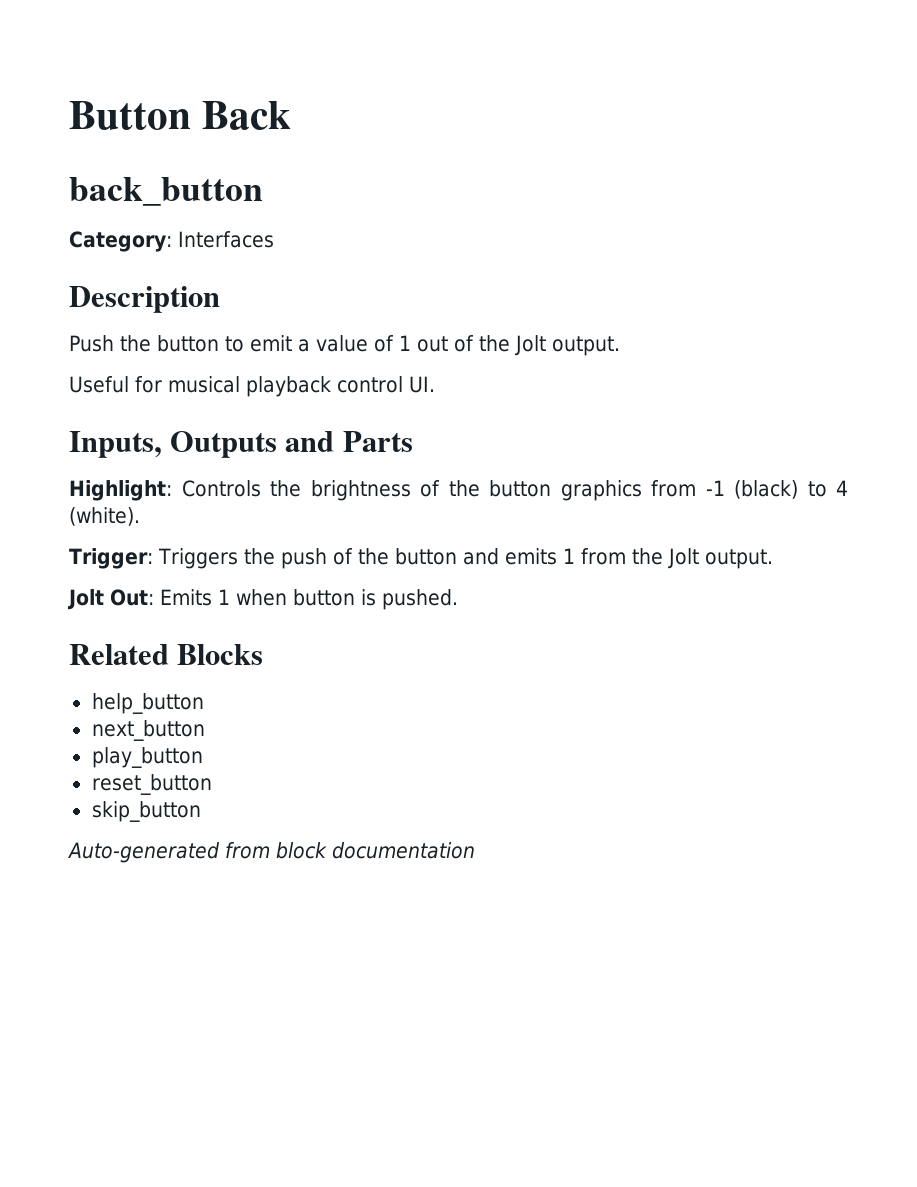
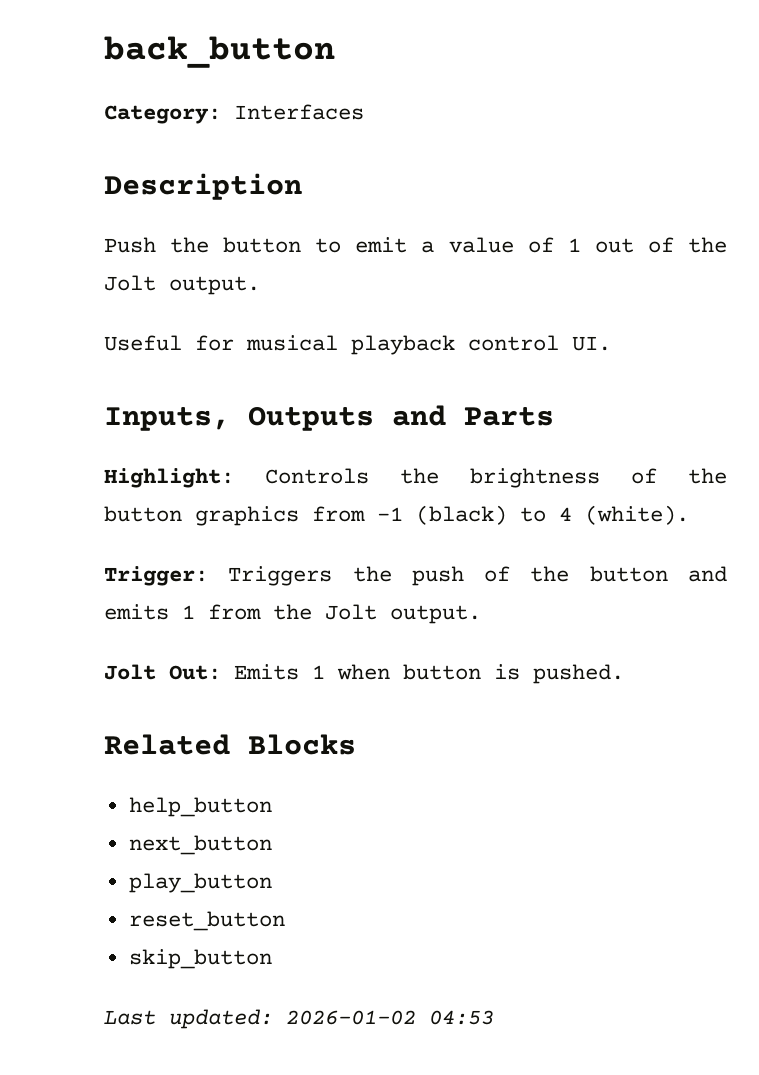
[69,101,292,130] Button Back // -> (104, 52) none
[68,842,475,863] Auto-generated from block documentation -> [104,1009,494,1029] Last updated: 2026-01-02 04:53

